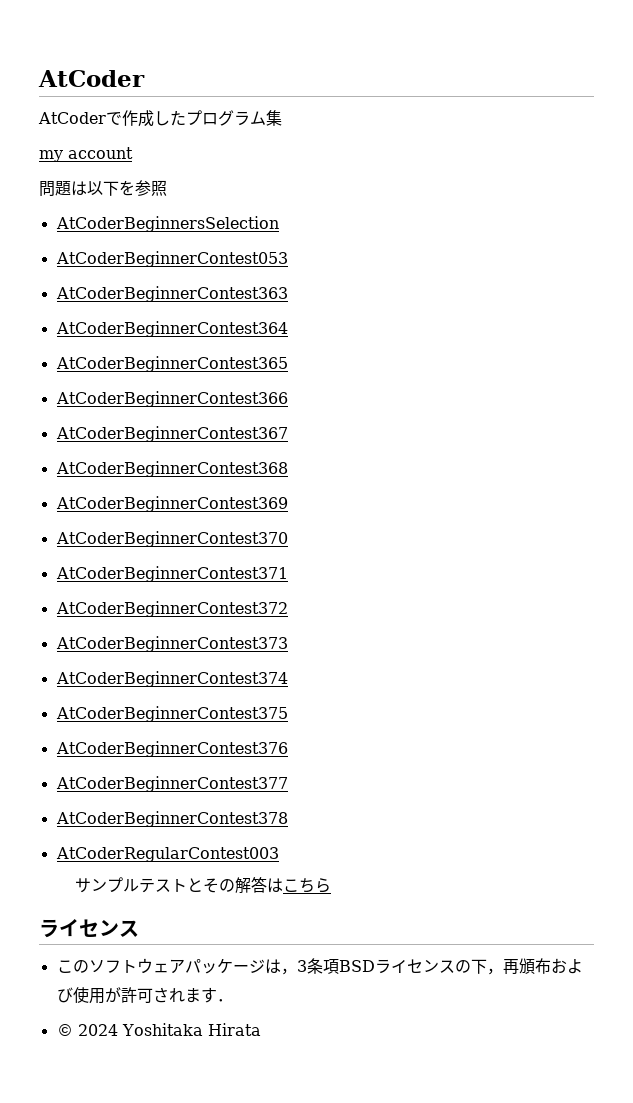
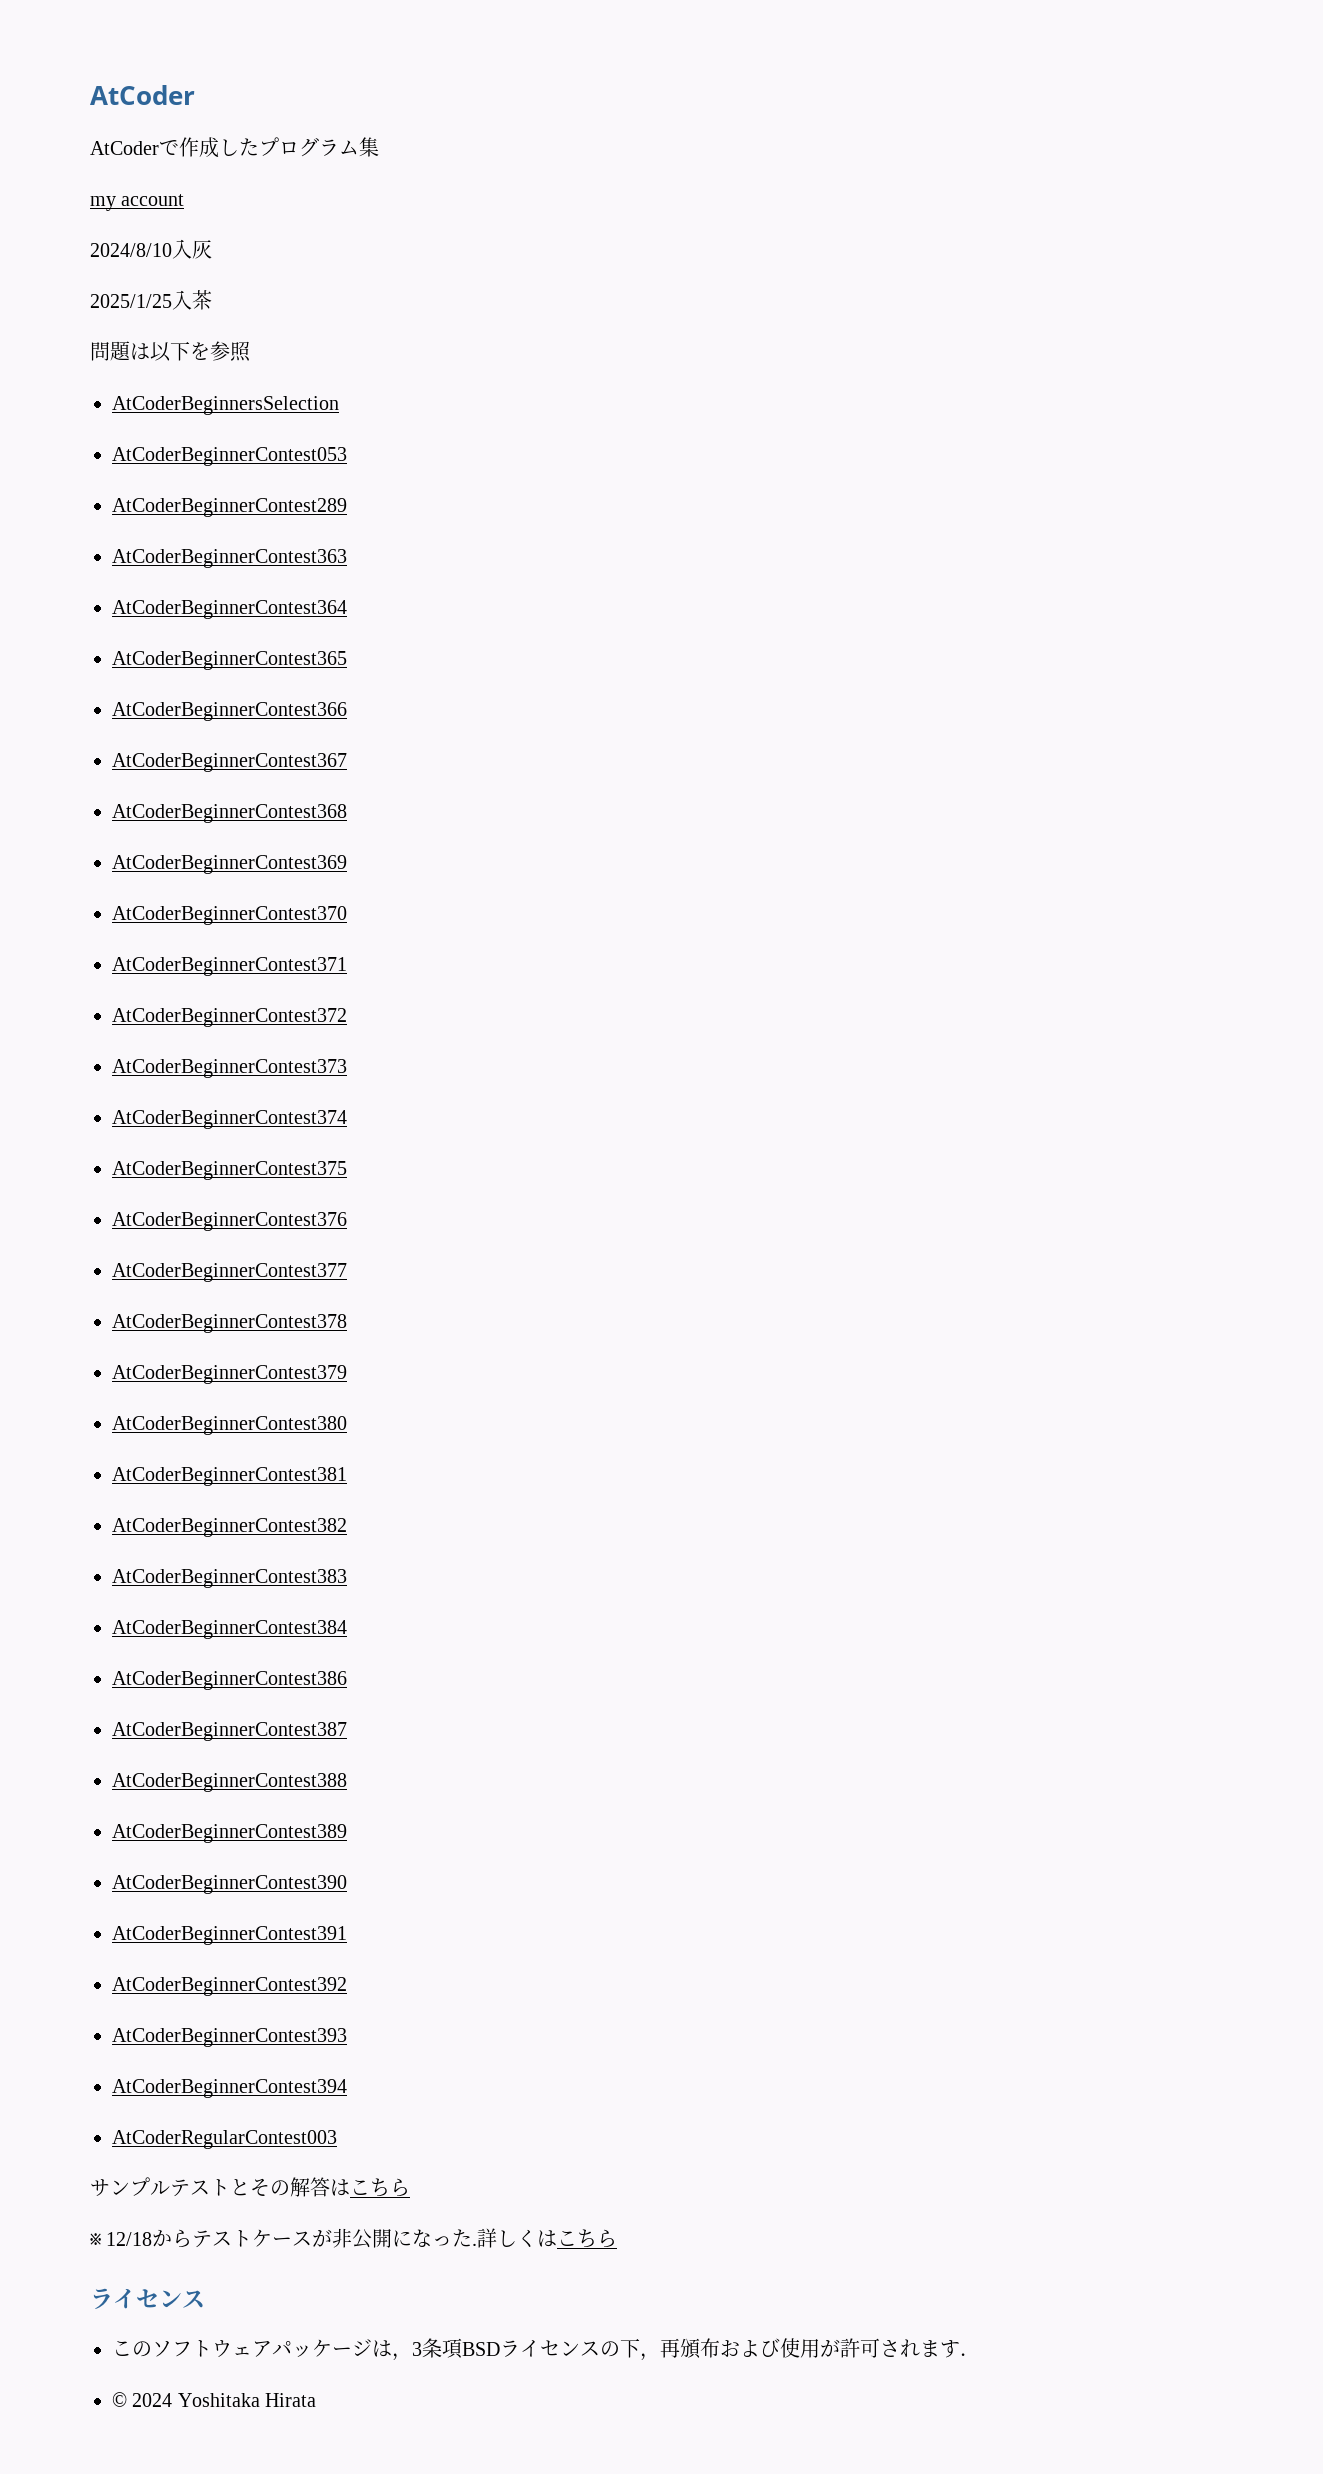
(133, 153) none -> [90,239,212,259] [90,290,212,310] // 2024/8/10入灰 // 2025/1/25入茶
(288, 259) none -> [112,498,347,517] // AtCoderBeginnerContest289
(288, 819) none -> [112,1365,347,1384] [112,1416,347,1435] [112,1467,347,1486] [112,1518,347,1537] [112,1569,347,1588] [112,1620,347,1639] [112,1671,347,1690] [112,1722,347,1741] [112,1773,347,1792] [112,1824,347,1843] [112,1875,347,1894] [112,1926,347,1945] [112,1977,347,1996] [112,2028,347,2047] [112,2079,347,2098] // AtCoderBeginnerContest379 // AtCoderBeginnerContest380 // AtCoderBeginnerContest381 // AtCoderBeginnerContest382 // AtCoderBeginnerContest383 // AtCoderBeginnerContest384 // AtCoderBeginnerContest386 // AtCoderBeginnerContest387 // AtCoderBeginnerContest388 // AtCoderBeginnerContest389 // AtCoderBeginnerContest390 // AtCoderBeginnerContest391 // AtCoderBeginnerContest392 // AtCoderBeginnerContest393 // AtCoderBeginnerContest394
(331, 885) none -> [90,2228,618,2249] // ※ 12/18からテストケースが非公開になった.詳しくはこちら

